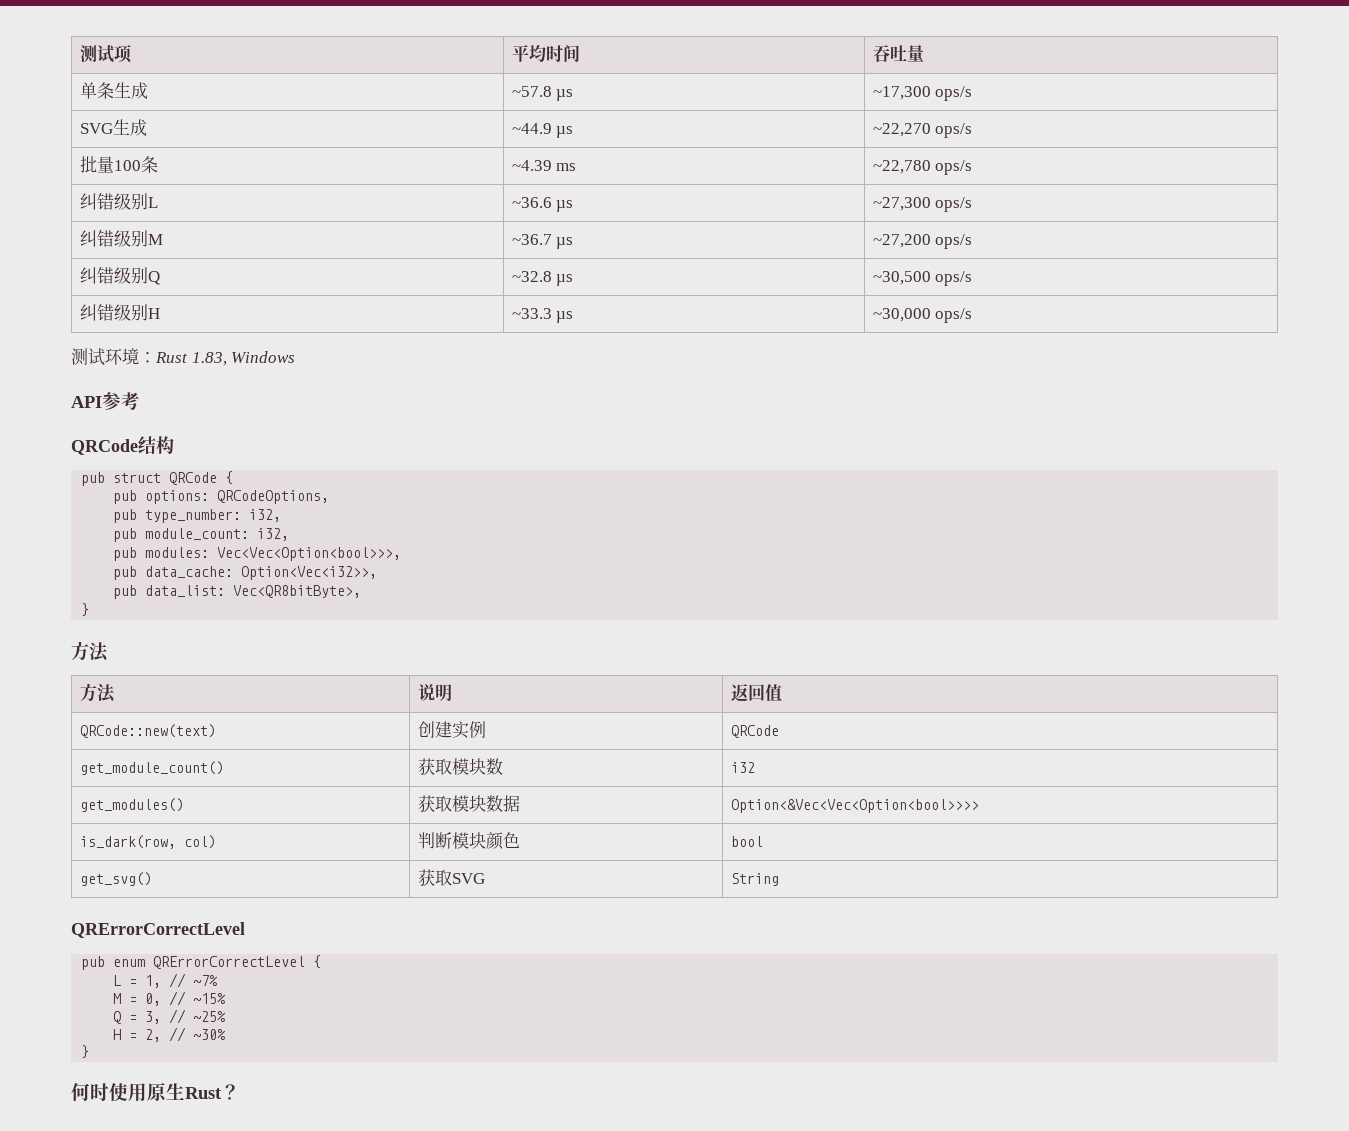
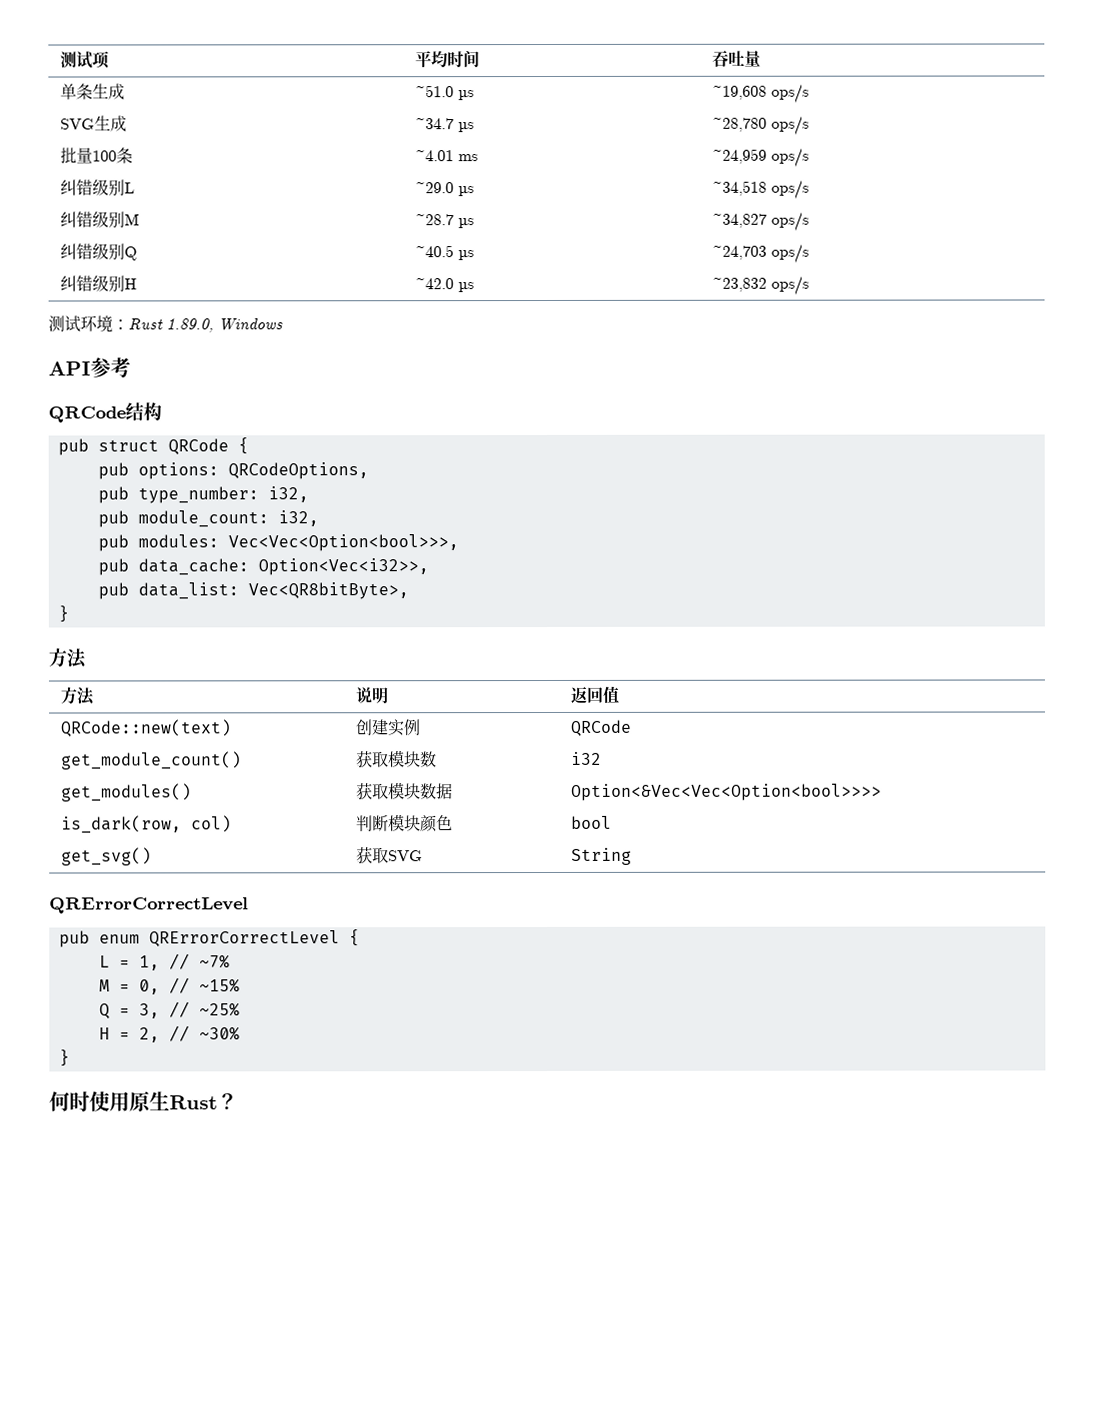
[511,86,574,101] [872,86,931,100] ~57.8 µs | ~17,300 -> [414,85,474,101] [711,85,767,100] ~51.0 µs | ~19,608
[511,123,574,138] [872,123,931,137] ~44.9 µs | ~22,270 -> [414,118,474,133] [711,117,767,132] ~34.7 µs | ~28,780
[511,160,552,171] ~4.39 -> [414,150,454,162] ~4.01
[872,160,931,174] ~22,780 -> [711,148,767,164] ~24,959
[511,197,574,212] [872,197,931,211] ~36.6 µs | ~27,300 -> [414,182,474,197] [711,180,767,196] ~29.0 µs | ~34,518
[511,234,574,249] [872,234,931,248] ~36.7 µs | ~27,200 -> [414,214,474,229] [711,213,767,228] ~28.7 µs | ~34,827
[511,271,574,286] [872,271,931,285] ~32.8 µs | ~30,500 -> [414,245,474,261] [711,245,767,260] ~40.5 µs | ~24,703
[511,308,574,323] [872,308,931,322] ~33.3 µs | ~30,000 -> [414,278,474,293] [711,277,767,292] ~42.0 µs | ~23,832
[191,352,227,366] 1.83, -> [166,318,214,333] 1.89.0,

